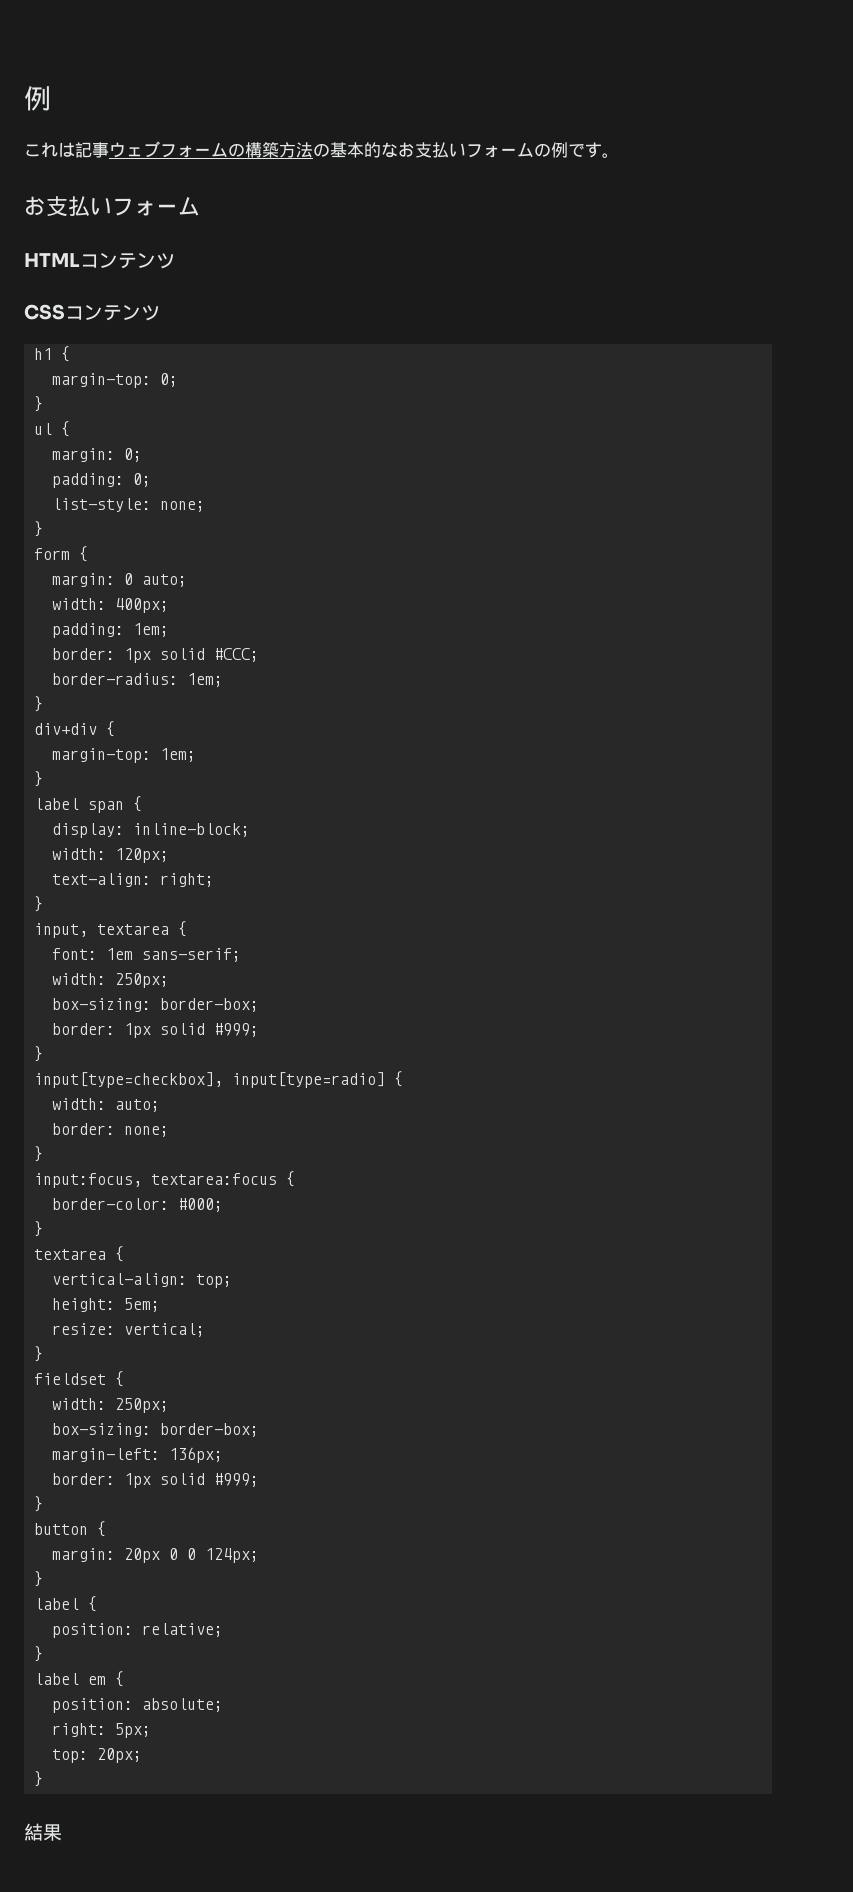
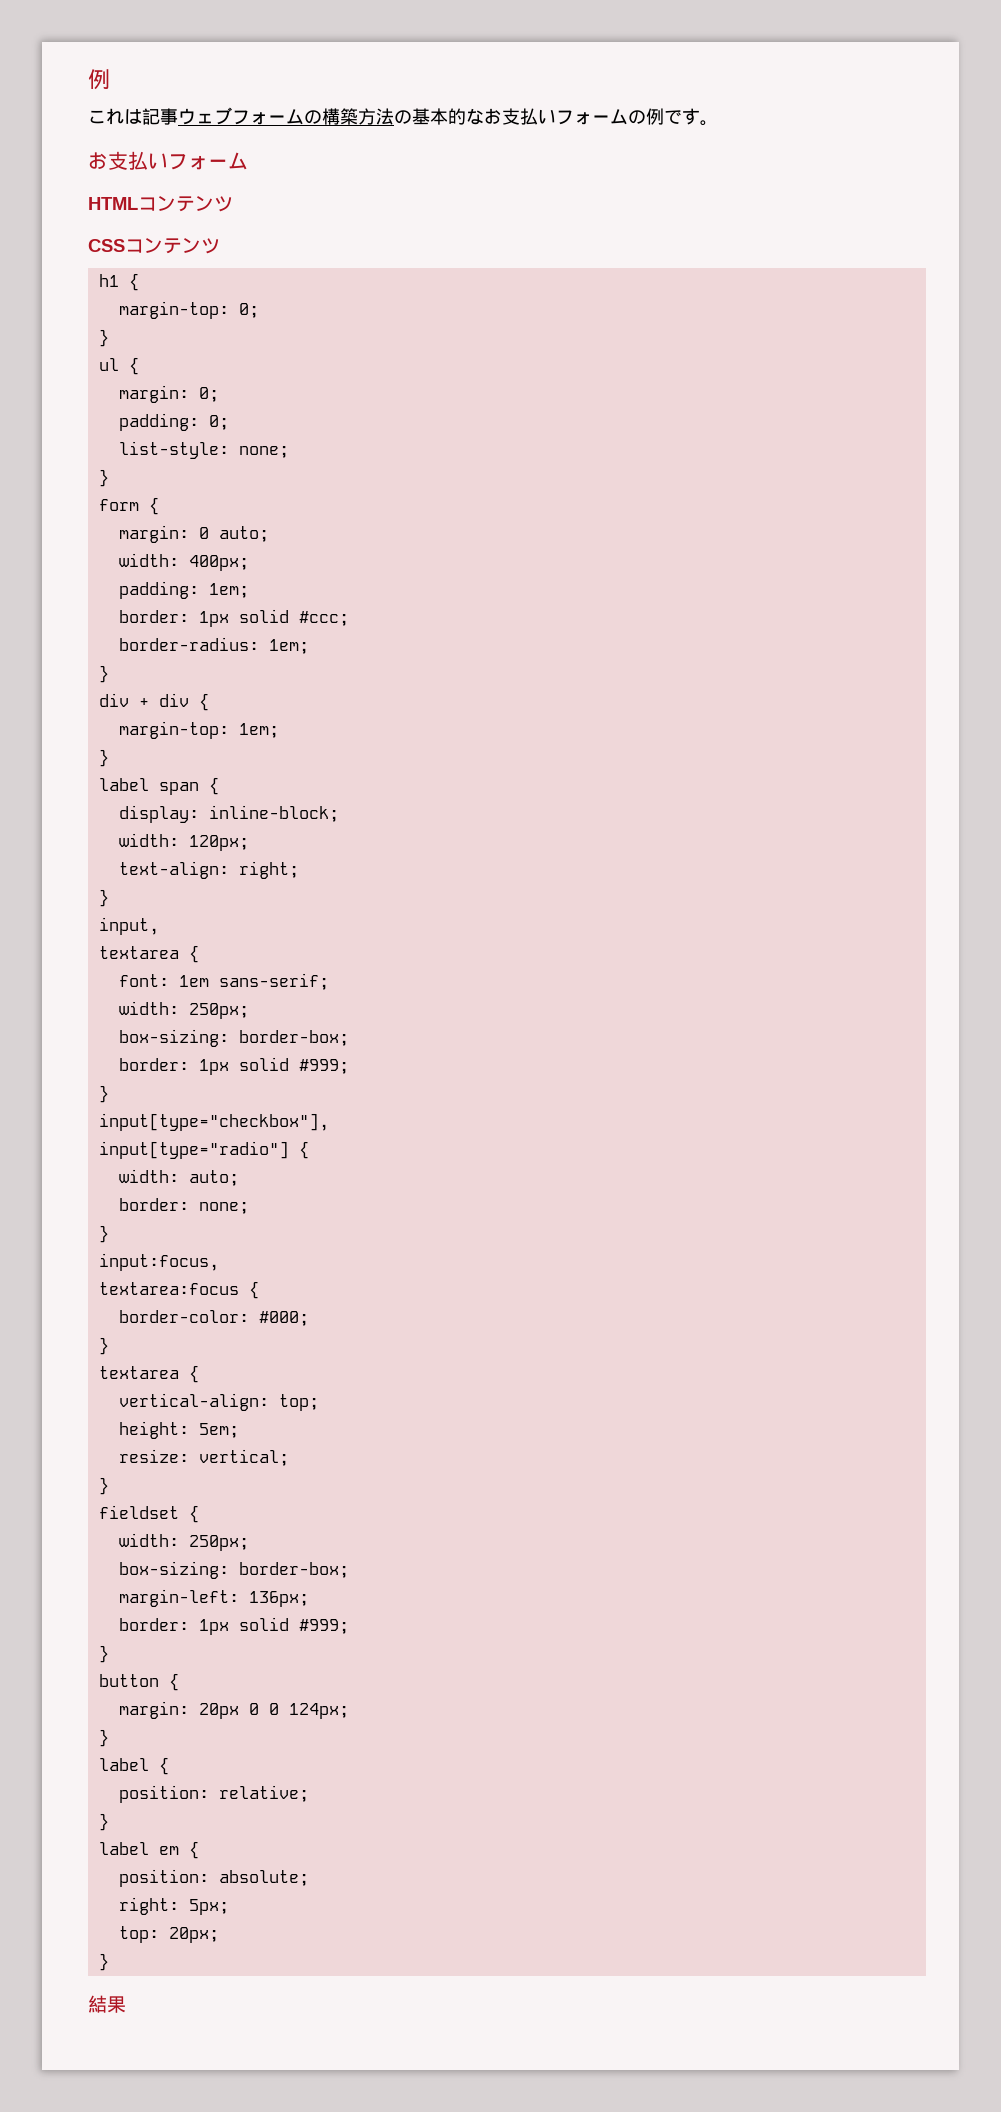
[214,648,260,662] #CCC; -> [298,611,349,626] #ccc;
[34,723,98,735] div+div -> [98,693,189,707] div + div
(89, 930) none -> (159, 926) //
[34,1072,386,1088] input[type=checkbox], input[type=radio] -> [98,1113,329,1131] [98,1141,289,1159] input[type="checkbox"], // input[type="radio"]
(143, 1180) none -> (219, 1262) //

